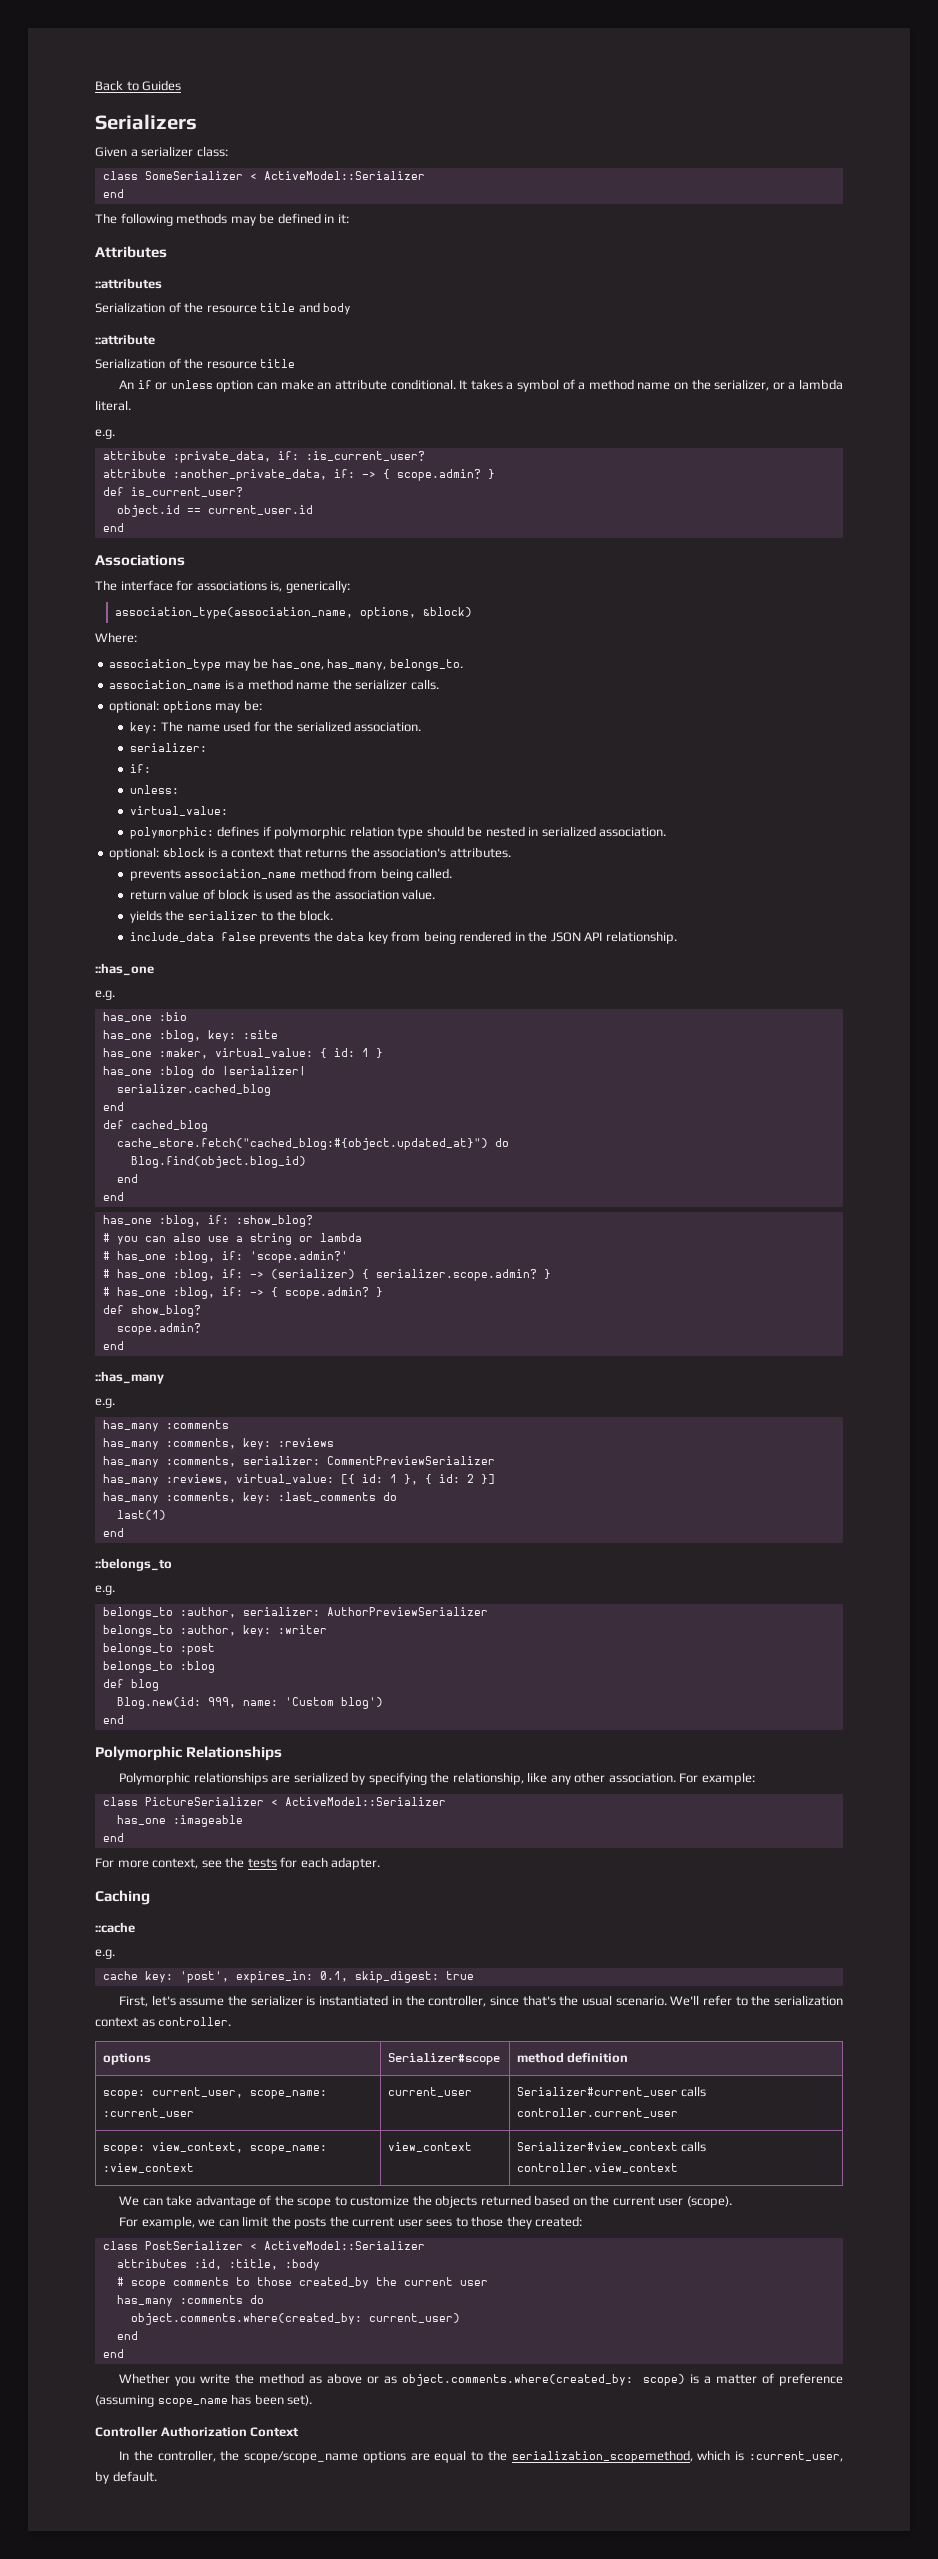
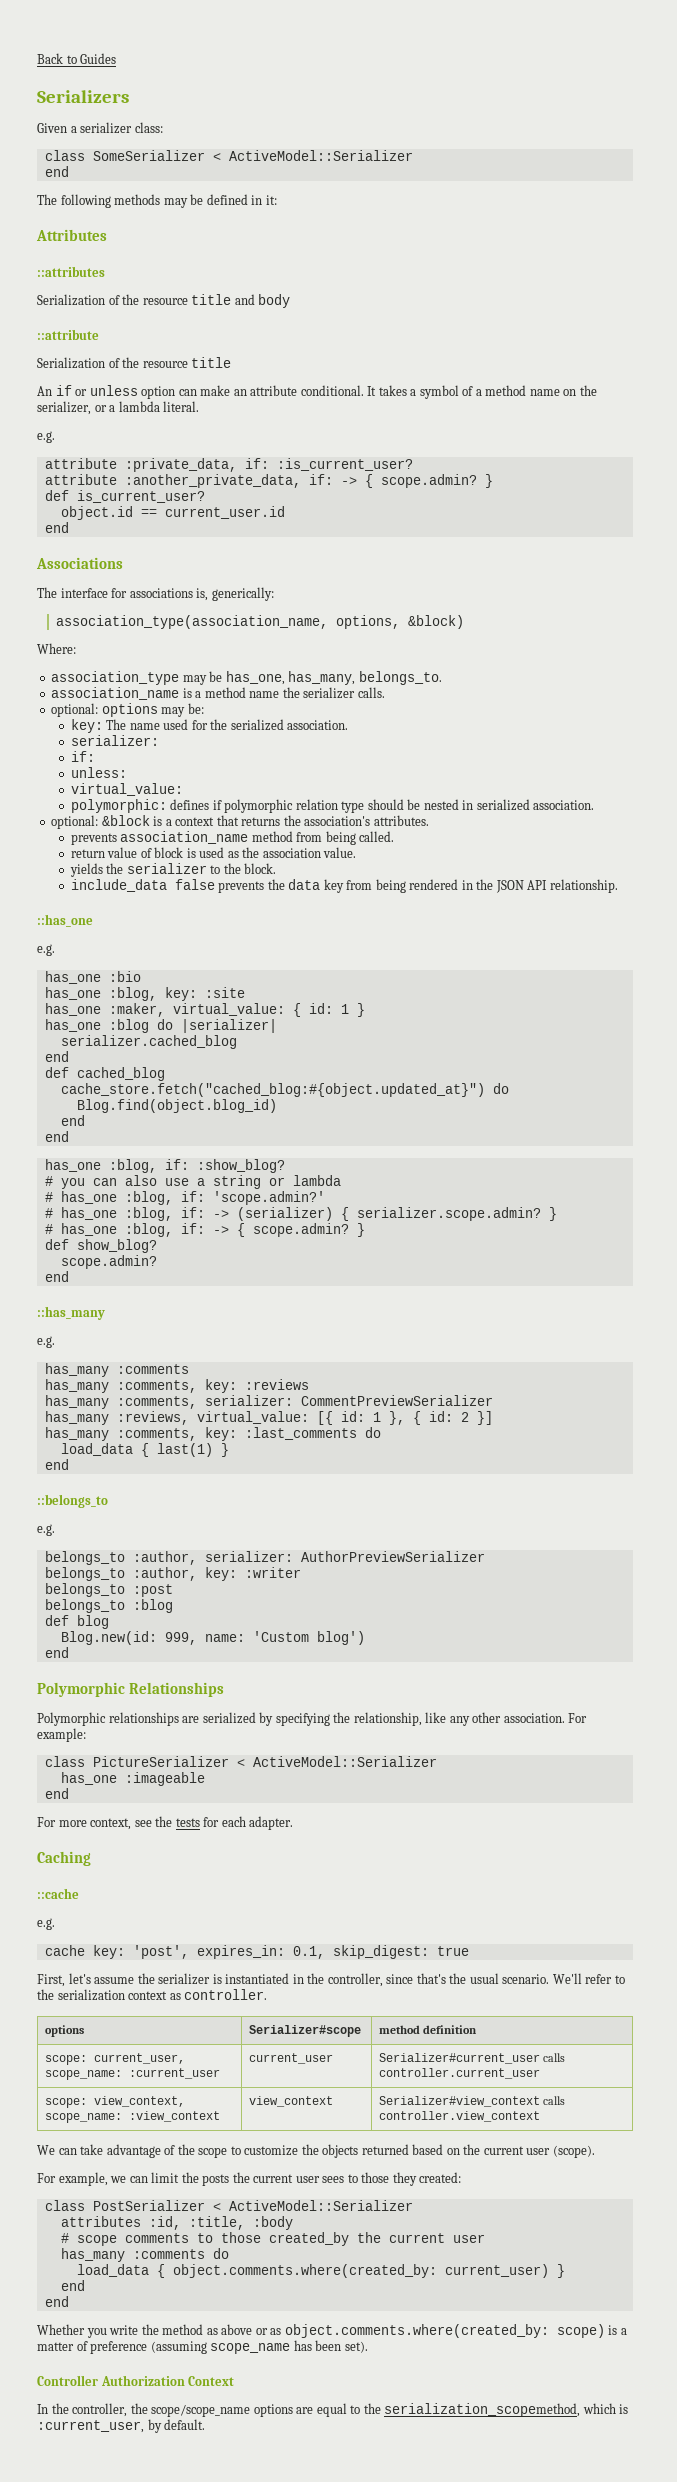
(397, 1496) none -> [60,1443,149,1457] load_data {
(166, 1515) none -> [220,1443,229,1457] }
(264, 2299) none -> [76,2264,165,2278] load_data {
(460, 2318) none -> [556,2264,565,2278] }

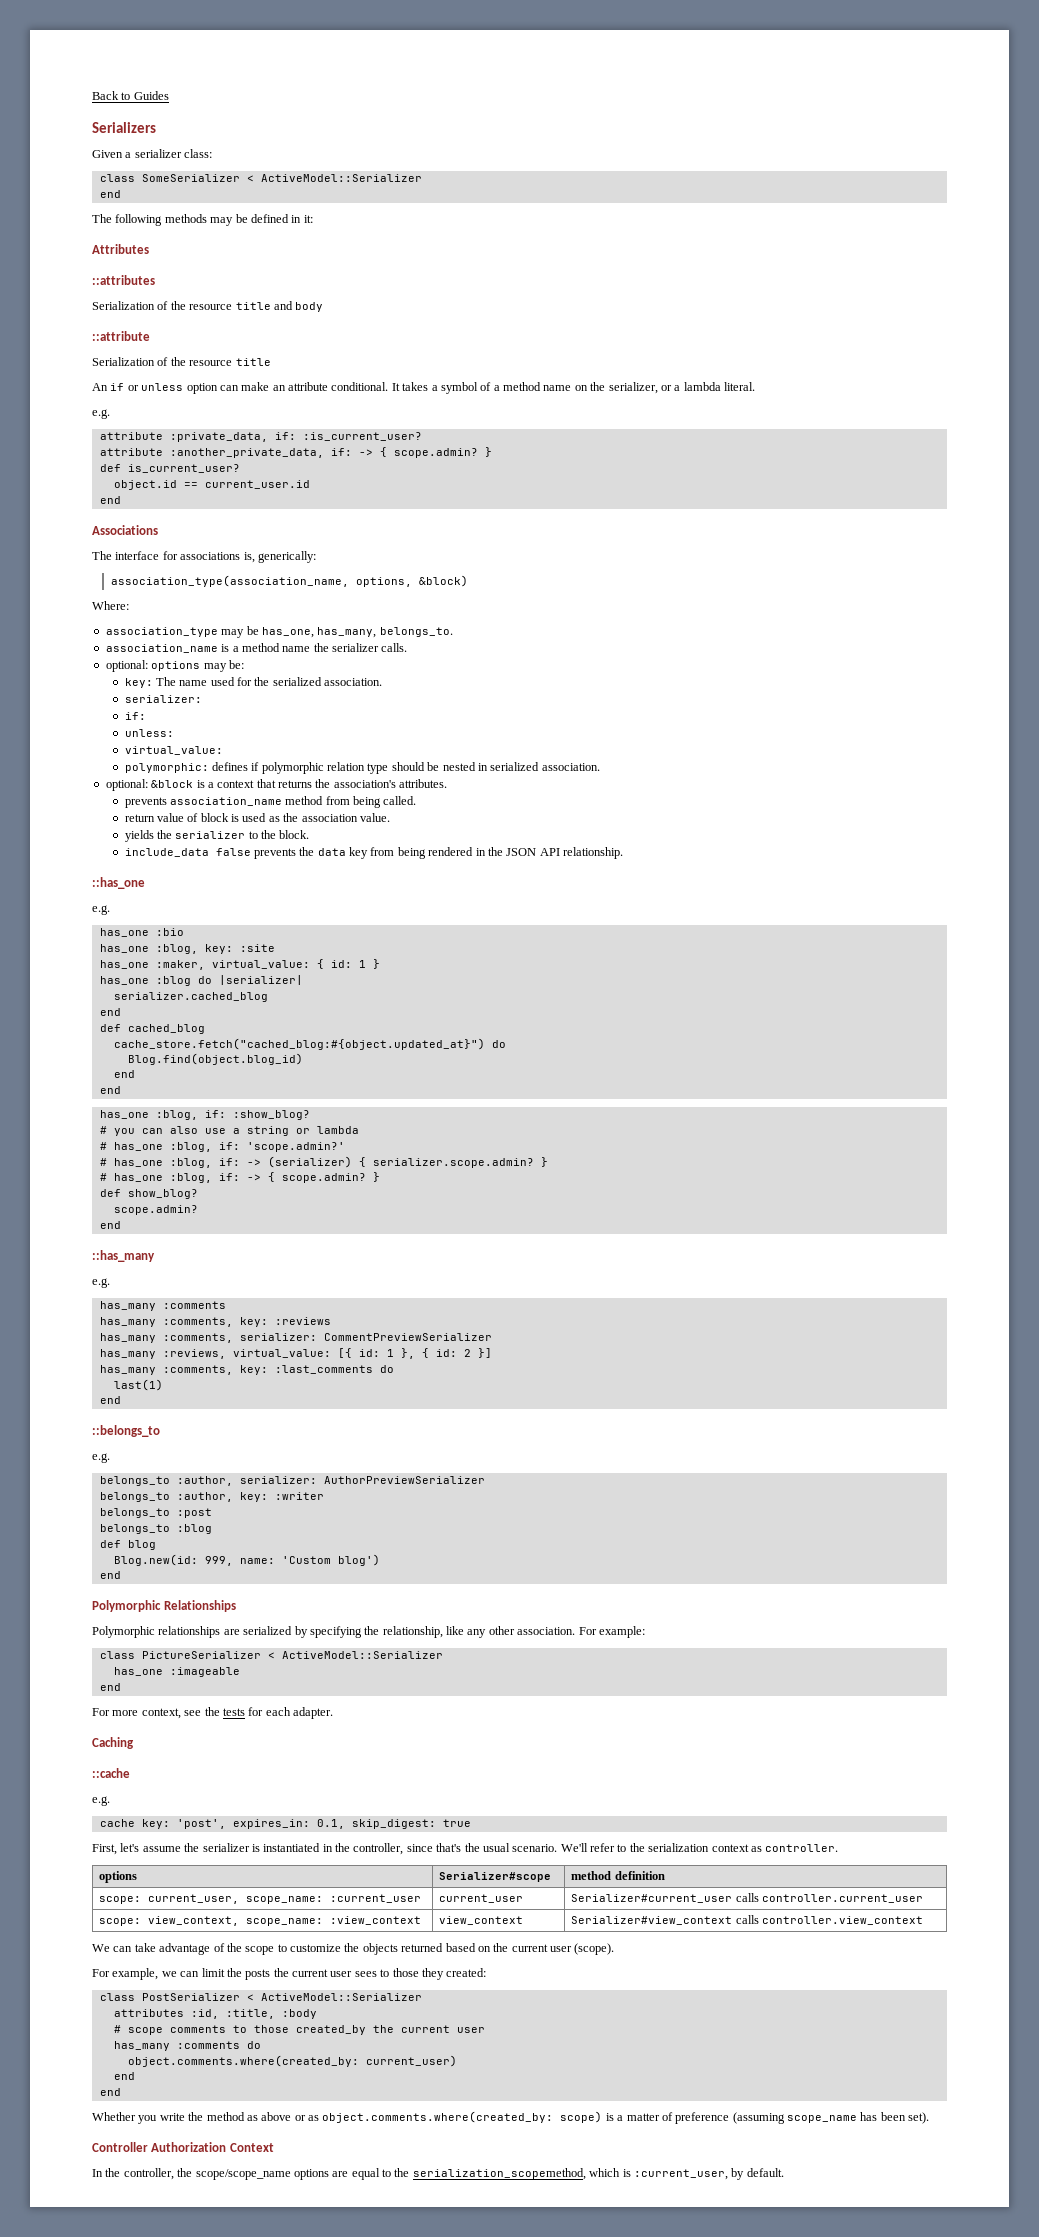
[60,1443,149,1457] load_data { -> (394, 1369) none
[220,1443,229,1457] } -> (163, 1385) none
[76,2264,165,2278] load_data { -> (261, 2045) none
[556,2264,565,2278] } -> (457, 2061) none

